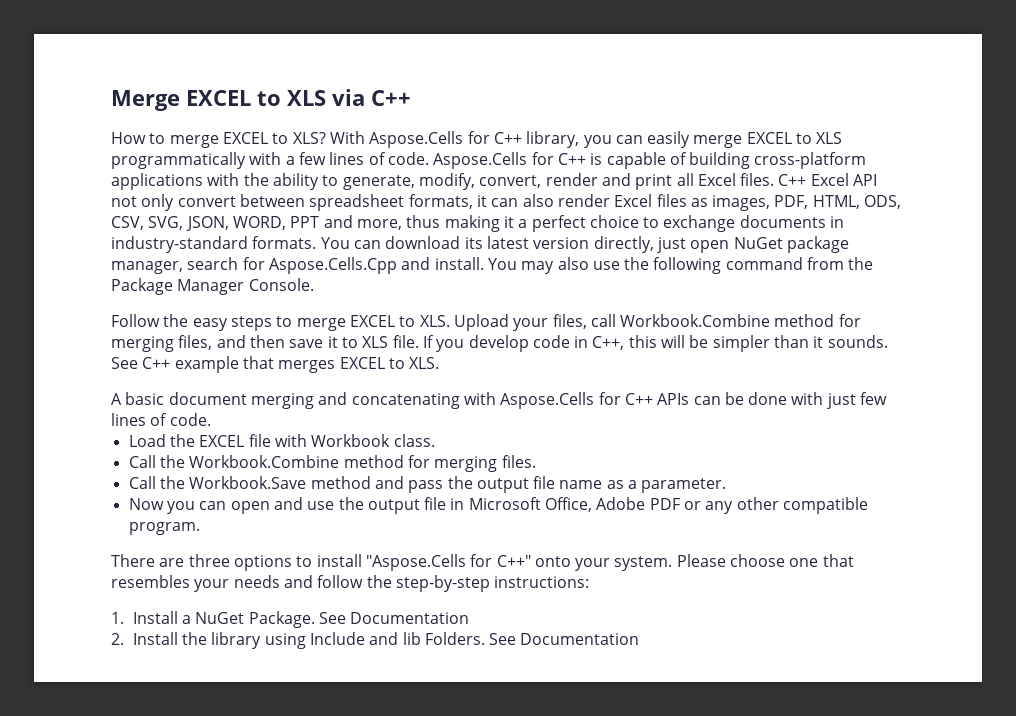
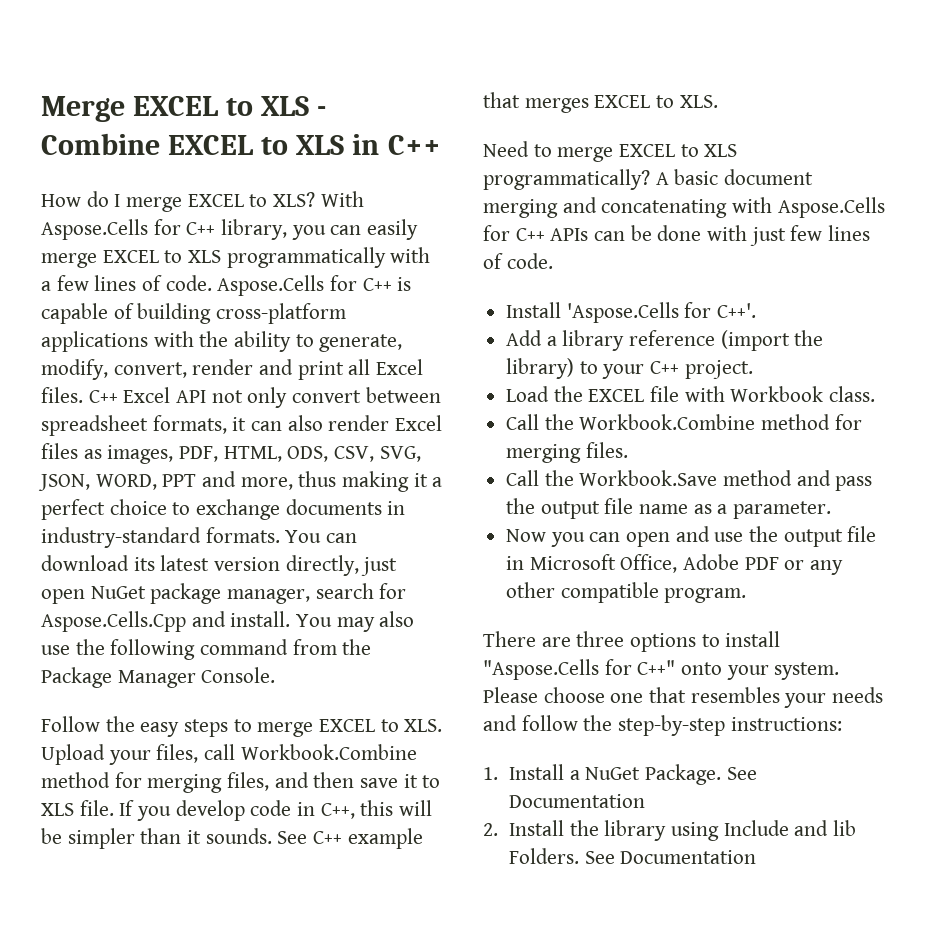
[332,89,365,106] via -> [317,106,327,116] [41,133,380,155] - Combine EXCEL to XLS in
[149,133,166,144] to -> [86,191,121,207] do I
(440, 363) none -> [483,141,738,162] [483,169,650,190] Need to merge EXCEL to XLS programmatically?
(211, 419) none -> [506,302,757,323] [506,330,824,351] [506,358,753,379] // Install 'Aspose.Cells for C++'. // Add a library reference (import the library) to your C++ project.

